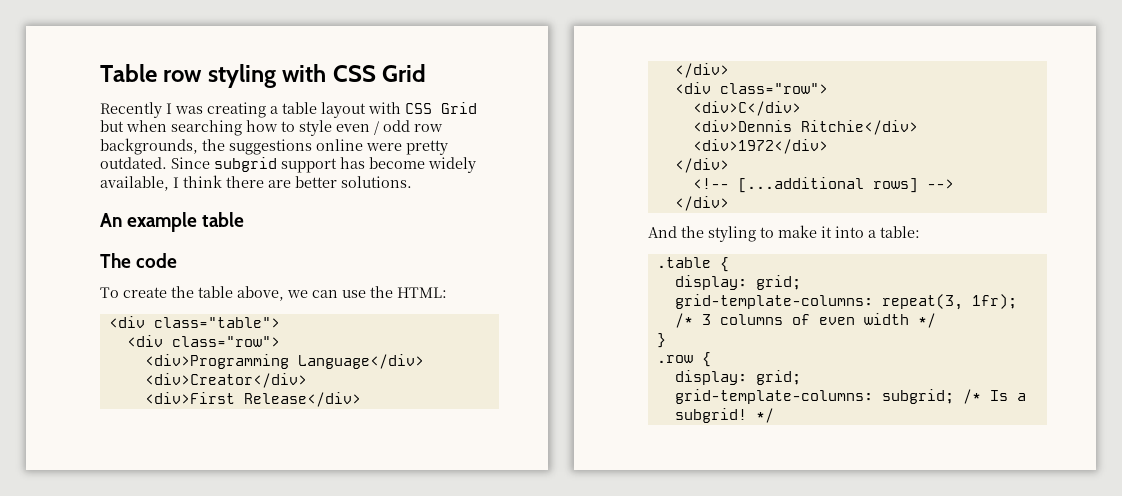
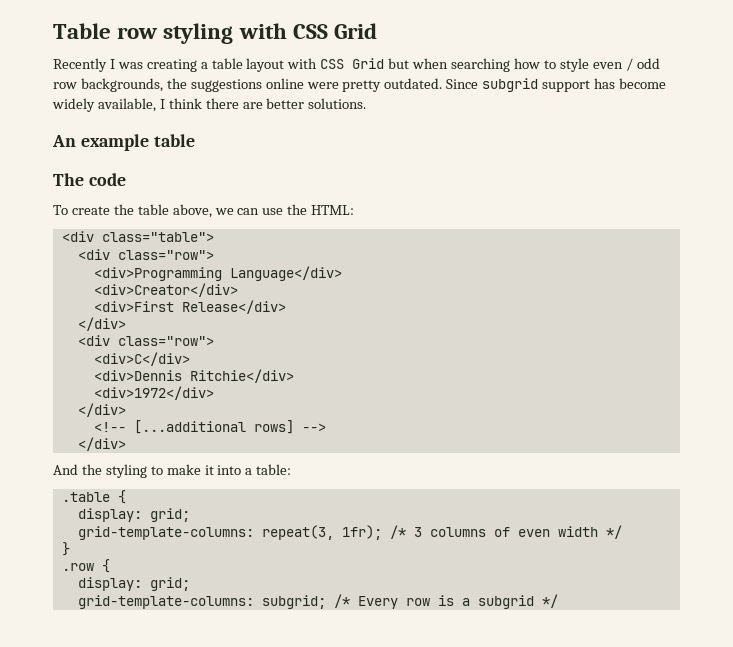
[989,390,1026,401] [674,408,747,423] Is a subgrid! -> [357,595,534,609] Every row is a subgrid

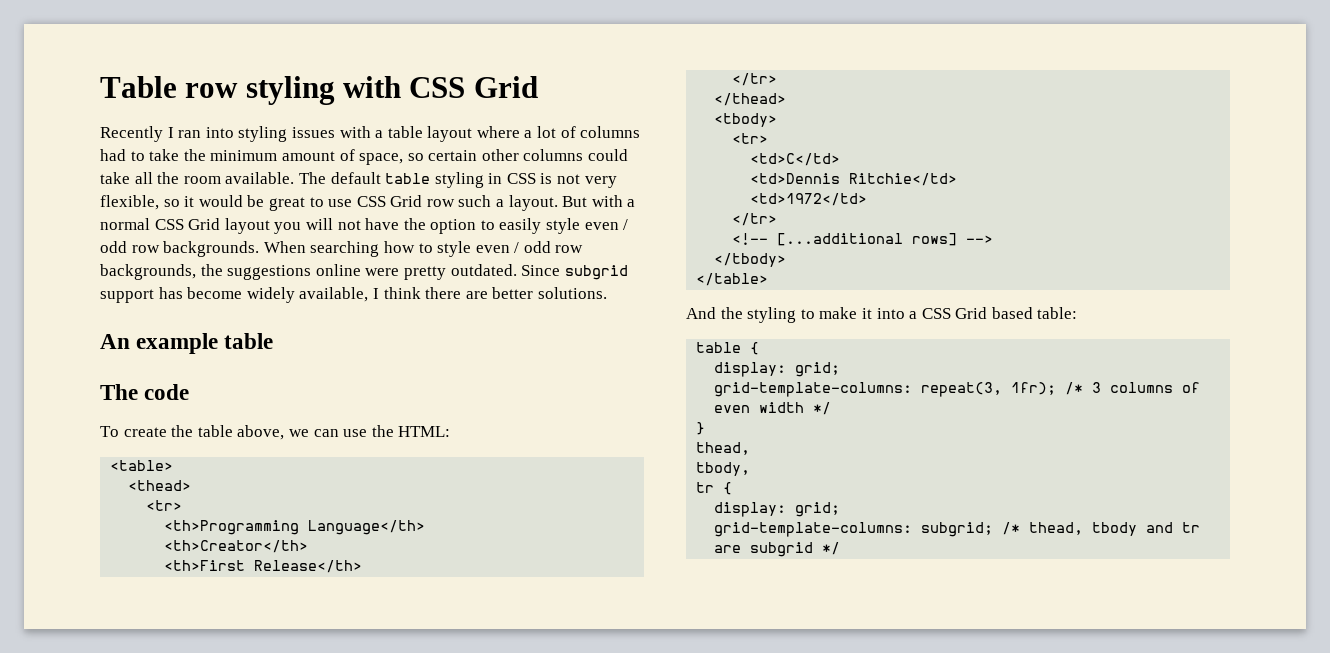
[117,58,449,72] was creating a table layout with CSS Grid but when -> [178,126,641,142] [100,149,629,165] [100,172,617,188] [100,195,636,211] [100,218,629,234] [100,241,306,257] ran into styling issues with a table layout where a lot of columns had to take the minimum amount of space, so certain other columns could take all the room available. The default table styling in CSS is not very flexible, so it would be great to use CSS Grid row such a layout. But with a normal CSS Grid layout you will not have the option to easily style even / odd row backgrounds. When
[61,231,214,242] [77,249,214,260] [93,266,342,281] [93,283,238,297] [93,300,286,314] [77,317,126,331] [77,335,214,346] [93,352,190,366] [93,369,294,383] [93,386,214,400] [77,403,126,417] <div class="table"> // <div class="row"> // <div>Programming Language</div> // <div>Creator</div> // <div>First Release</div> // </div> // <div class="row"> // <div>C</div> // <div>Dennis Ritchie</div> // <div>1972</div> // </div> -> [110,460,174,471] [128,480,192,491] [146,500,183,511] [164,520,426,535] [164,540,309,553] [164,560,363,573] [732,73,778,86] [714,93,787,106] [714,113,778,127] [732,133,769,144] [750,153,841,166] [750,173,958,186] [750,193,868,206] [732,213,778,226] <table> // <thead> // <tr> // <th>Programming Language</th> // <th>Creator</th> // <th>First Release</th> // </tr> // </thead> // <tbody> // <tr> // <td>C</td> // <td>Dennis Ritchie</td> // <td>1972</td> // </tr>
[77,437,126,451] </div> -> [714,253,787,267] [696,273,769,286] </tbody> // </table>
(253, 471) none -> [921,307,1033,319] CSS Grid based
[61,492,110,502] .table -> [696,342,742,353] table
[61,563,94,571] .row -> [696,442,751,455] [696,462,751,476] [696,482,715,493] thead, // tbody, // tr
[357,595,470,609] Every row is a -> [1029,522,1201,536] [714,545,742,553] thead, tbody and tr are

